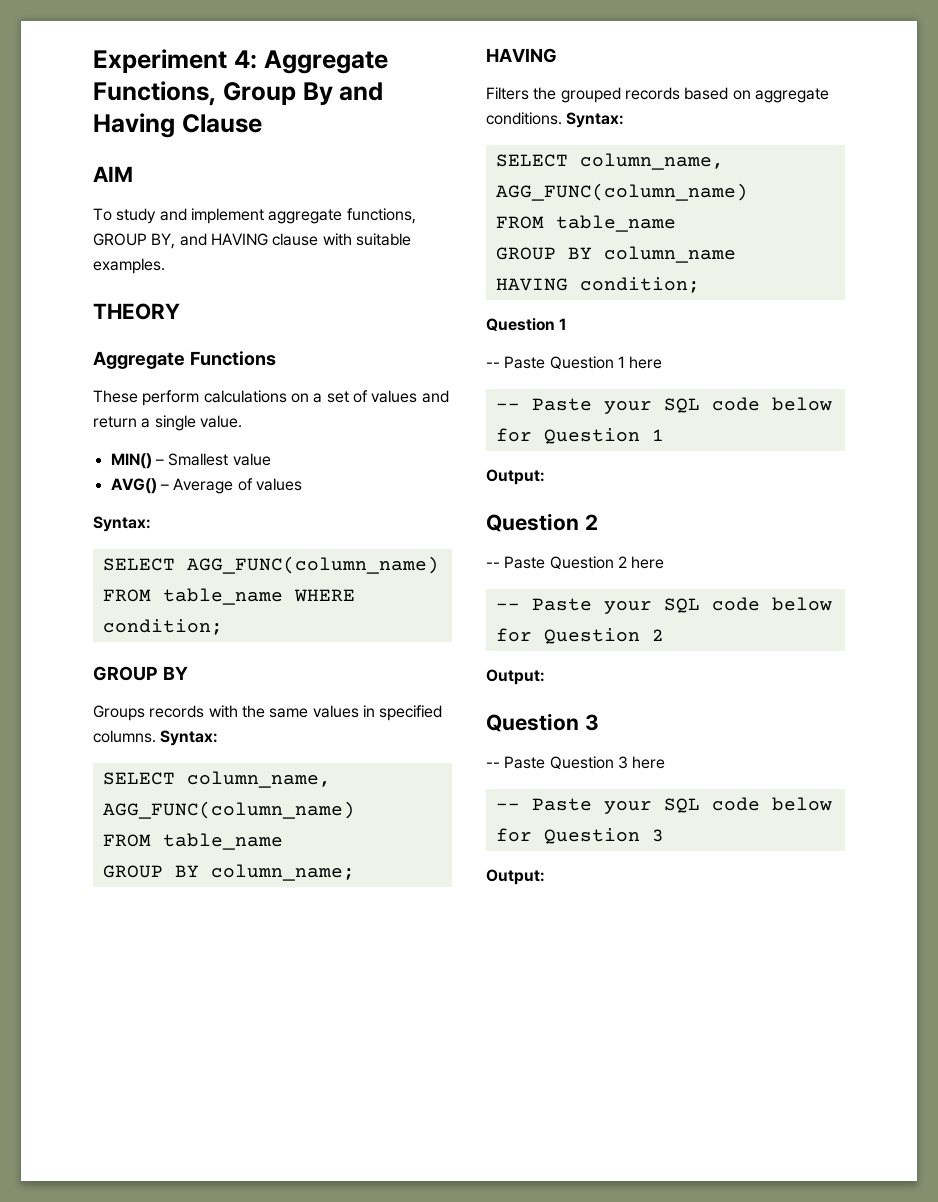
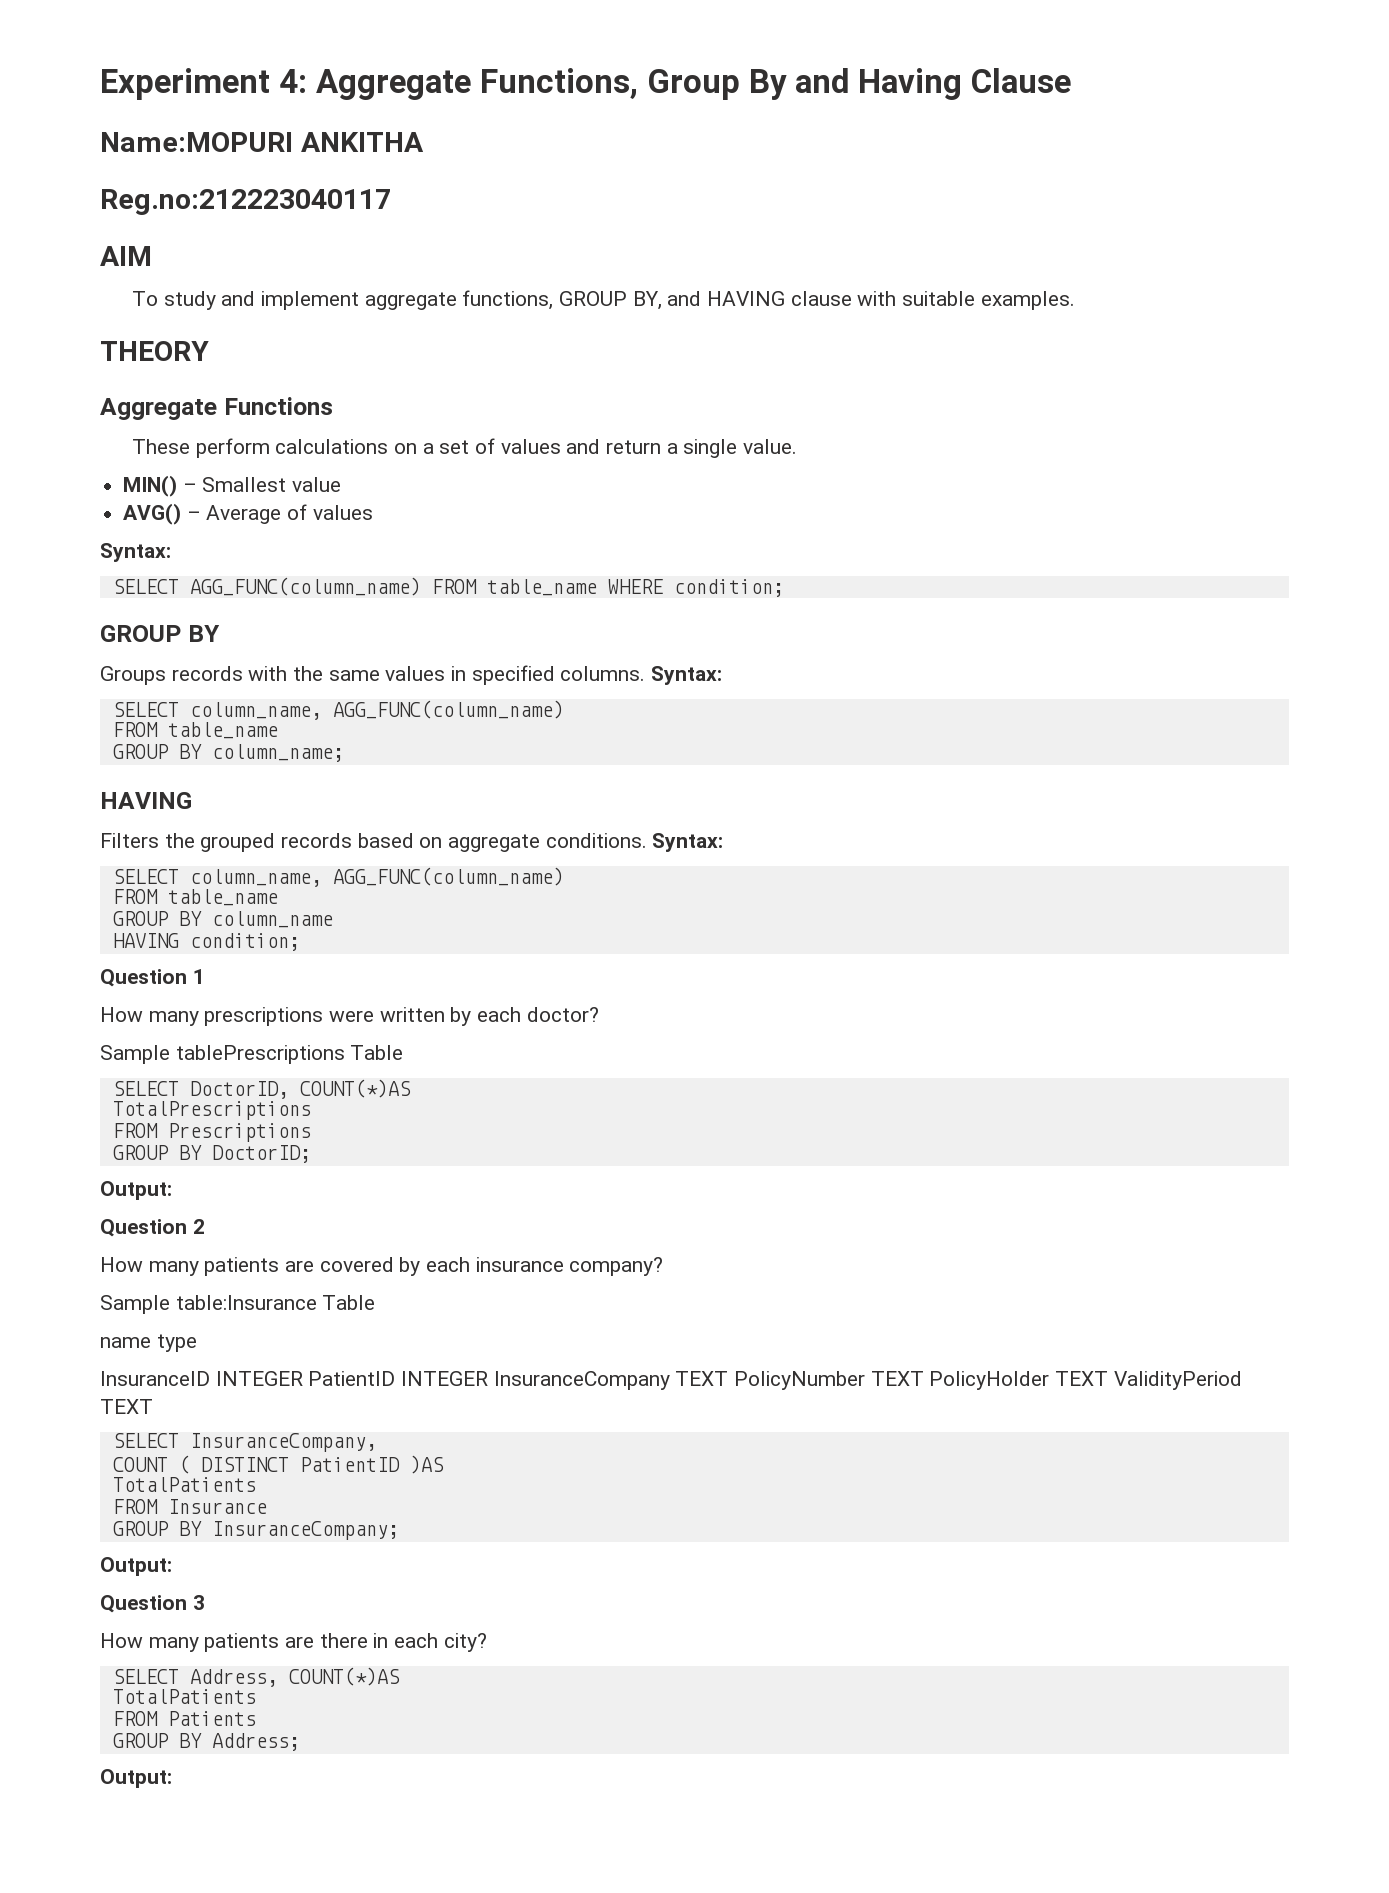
(262, 123) none -> [100,132,424,152] [100,189,391,215] // Name:MOPURI ANKITHA // Reg.no:212223040117
[486,356,663,370] [495,397,832,414] [495,428,664,444] [486,469,545,485] [486,513,598,532] [486,556,665,570] [495,597,832,614] [495,628,664,644] [486,669,545,685] [486,713,599,732] [486,756,666,770] [495,797,832,814] [495,828,664,844] -- Paste Question 1 here // -- Paste your SQL code below for Question 1 // Output: // Question 2 // -- Paste Question 2 here // -- Paste your SQL code below for Question 2 // Output: // Question 3 // -- Paste Question 3 here // -- Paste your SQL code below for Question 3 -> [100,1007,599,1026] [100,1045,404,1064] [112,1079,411,1099] [112,1101,311,1120] [112,1123,311,1142] [112,1145,311,1163] [100,1181,172,1200] [100,1219,205,1237] [100,1257,664,1276] [100,1295,376,1314] [100,1334,197,1352] [100,1371,1242,1390] [100,1399,153,1414] [112,1433,377,1452] [112,1455,444,1474] [112,1477,256,1492] [112,1499,267,1514] [112,1521,399,1540] [100,1557,172,1576] [100,1595,205,1613] [100,1633,487,1652] [112,1667,400,1687] [112,1689,256,1704] [112,1711,256,1726] [112,1733,300,1751] How many prescriptions were written by each doctor? // Sample tablePrescriptions Table // SELECT DoctorID, COUNT(*)AS // TotalPrescriptions // FROM Prescriptions // GROUP BY DoctorID; // Output: // Question 2 // How many patients are covered by each insurance company? // Sample table:Insurance Table // name type // InsuranceID INTEGER PatientID INTEGER InsuranceCompany TEXT PolicyNumber TEXT PolicyHolder TEXT ValidityPeriod TEXT // SELECT InsuranceCompany, // COUNT ( DISTINCT PatientID )AS // TotalPatients // FROM Insurance // GROUP BY InsuranceCompany; // Output: // Question 3 // How many patients are there in each city? // SELECT Address, COUNT(*)AS // TotalPatients // FROM Patients // GROUP BY Address;

